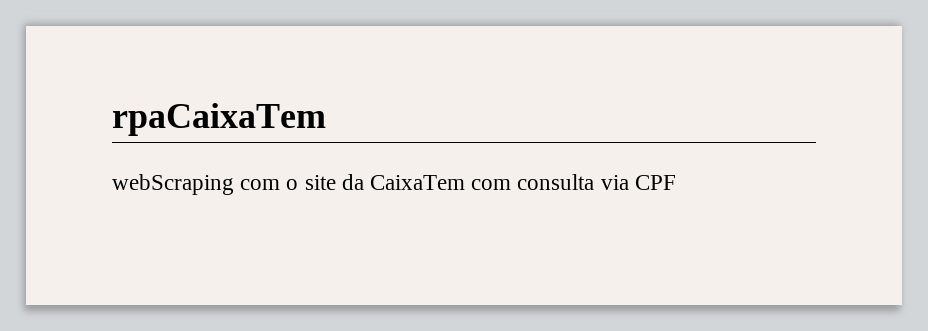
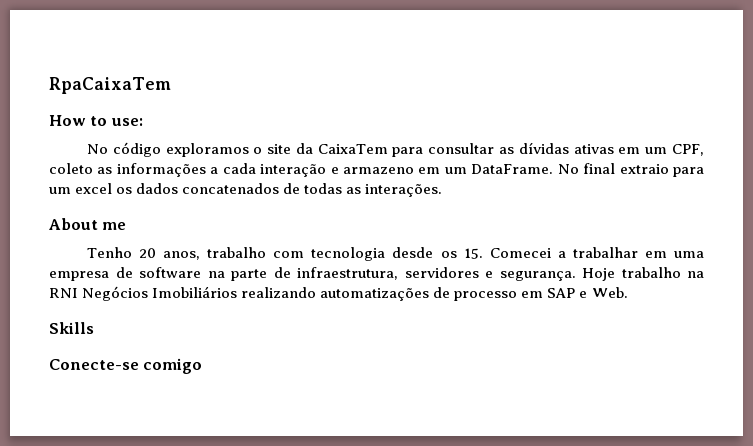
[112,103,326,136] [112,174,676,195] rpaCaixaTem // webScraping com o site da CaixaTem com consulta via CPF -> [49,77,171,94] [49,115,143,126] [86,142,705,157] [49,163,705,177] [49,183,443,197] [49,218,127,230] [86,247,705,261] [49,267,704,281] [49,286,628,301] [49,322,94,334] [49,358,203,374] RpaCaixaTem // How to use: // No código exploramos o site da CaixaTem para consultar as dívidas ativas em um CPF, coleto as informações a cada interação e armazeno em um DataFrame. No final extraio para um excel os dados concatenados de todas as interações. // About me // Tenho 20 anos, trabalho com tecnologia desde os 15. Comecei a trabalhar em uma empresa de software na parte de infraestrutura, servidores e segurança. Hoje trabalho na RNI Negócios Imobiliários realizando automatizações de processo em SAP e Web. // Skills // Conecte-se comigo

